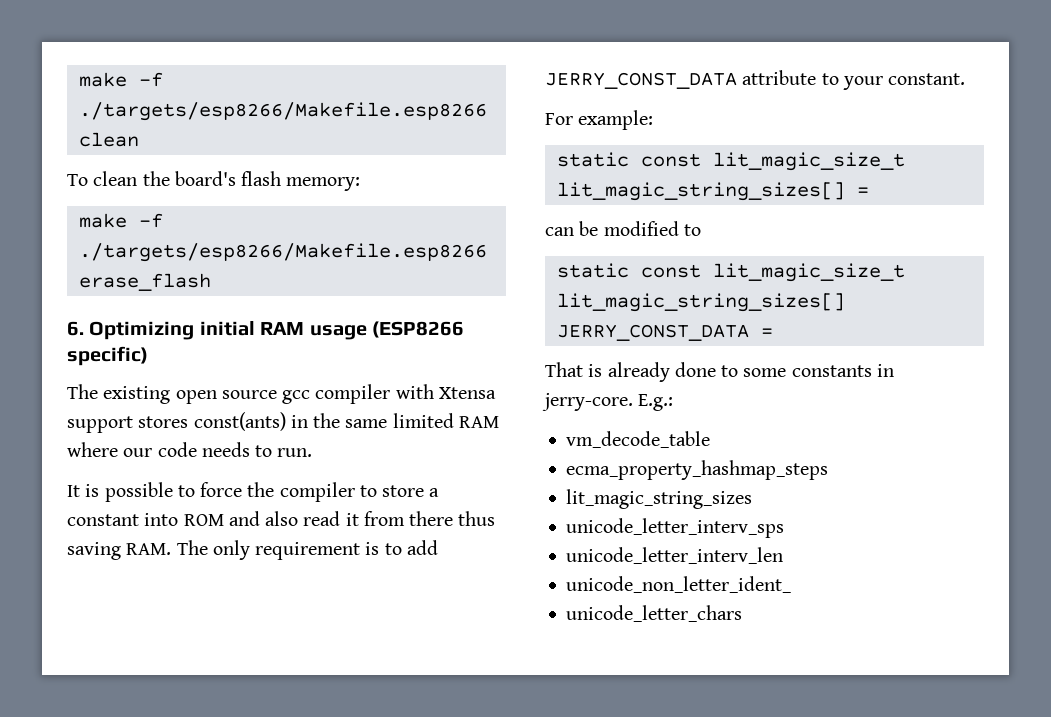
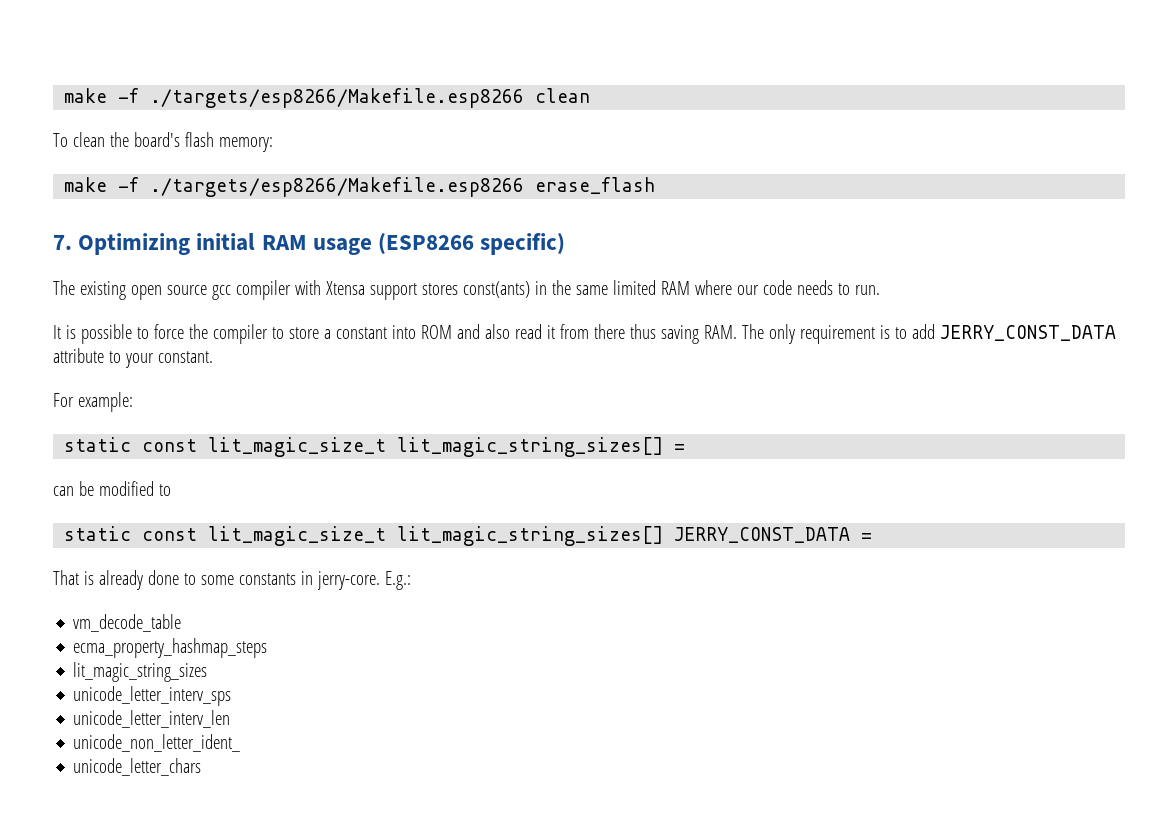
[67,321,84,336] 6. -> [53,235,72,250] 7.

